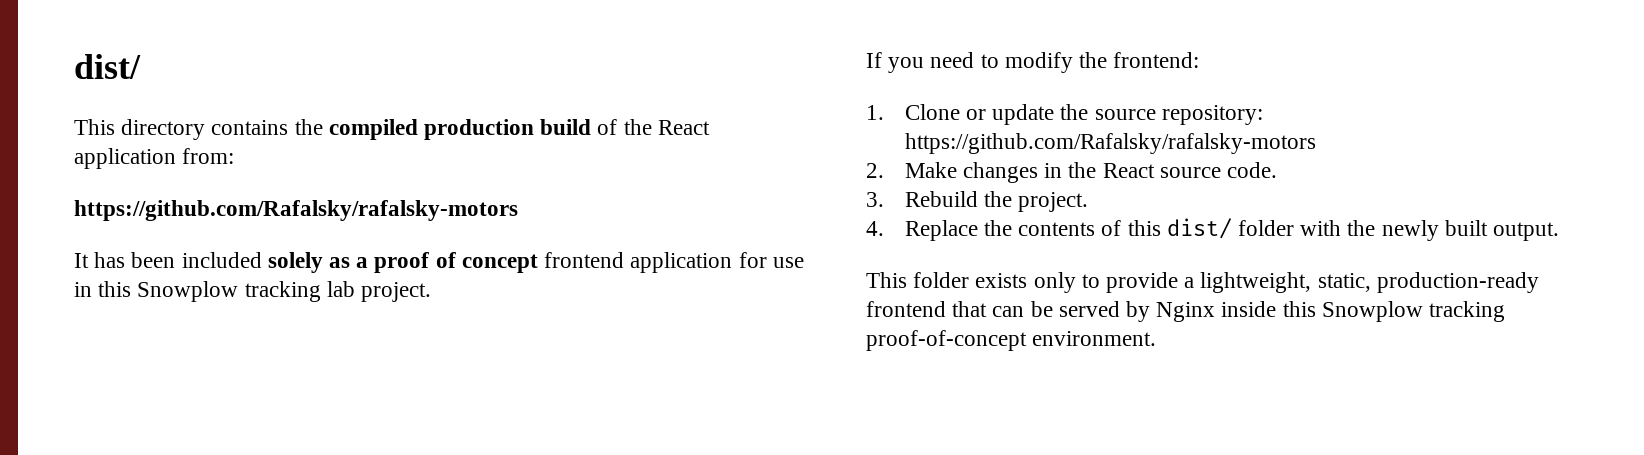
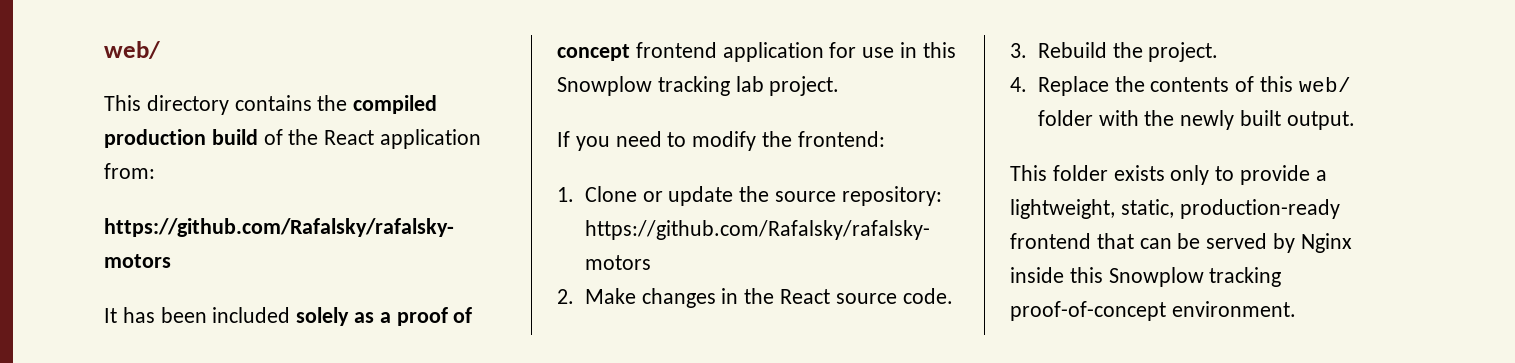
[74,54,141,79] dist/ -> [104,41,160,59] web/
[1166,218,1232,239] dist/ -> [1298,77,1351,92] web/

